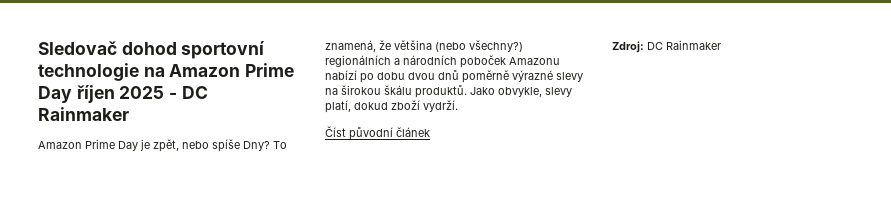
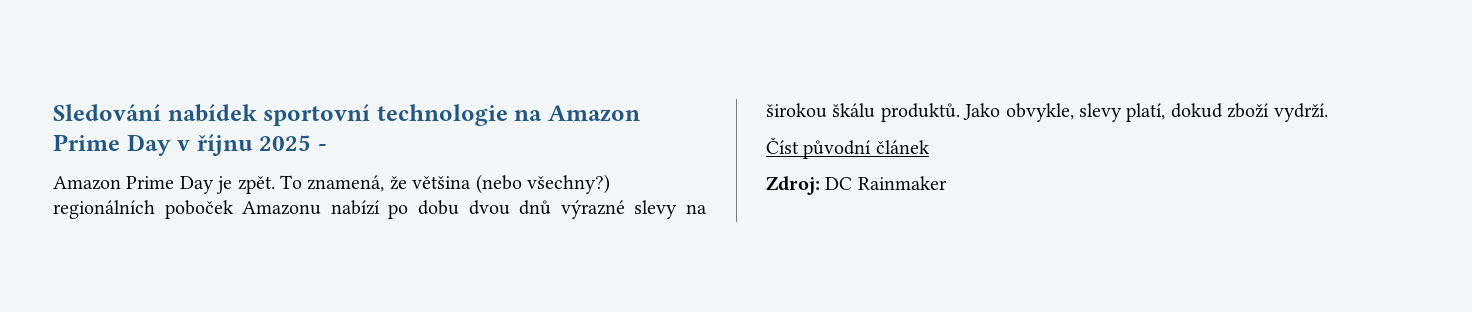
[38,41,177,55] Sledovač dohod -> [53,104,257,122] Sledování nabídek
[76,85,115,103] říjen -> [177,134,253,156] v říjnu
[181,86,208,99] [38,107,129,121] DC Rainmaker -> (328, 147) none
[153,139,270,152] zpět, nebo spíše Dny? -> [237,176,275,194] zpět.
[394,55,457,65] a národních -> (155, 209) none
[462,70,509,83] poměrně -> (552, 207) none

